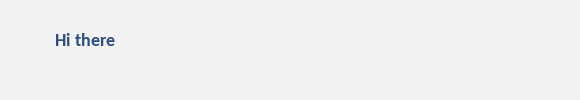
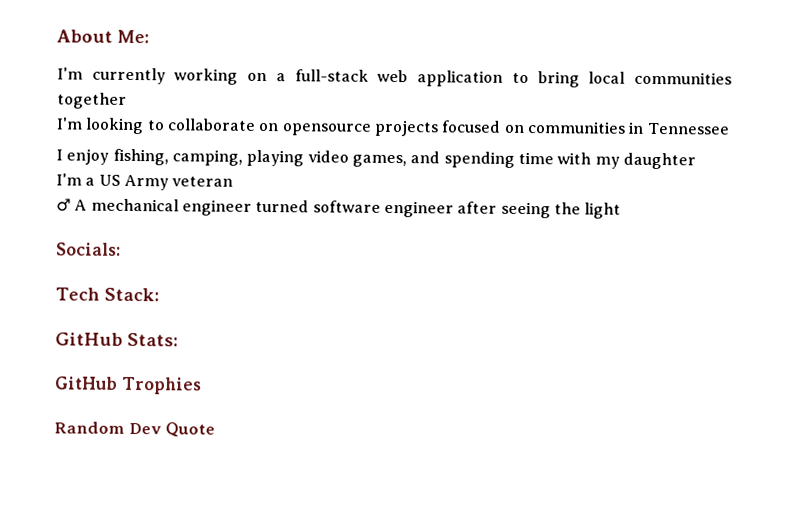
[55,33,115,46] Hi there -> [56,29,150,44] [57,67,733,88] [57,92,127,109] [56,117,730,137] [56,148,696,170] [56,173,234,191] [56,198,622,219] [55,242,121,256] [55,287,160,302] [55,332,179,347] [54,376,202,395] [54,421,216,438] About Me: // I'm currently working on a full-stack web application to bring local communities together // I'm looking to collaborate on opensource projects focused on communities in Tennessee // I enjoy fishing, camping, playing video games, and spending time with my daughter // I'm a US Army veteran // ♂ A mechanical engineer turned software engineer after seeing the light // Socials: // Tech Stack: // GitHub Stats: // GitHub Trophies // Random Dev Quote

